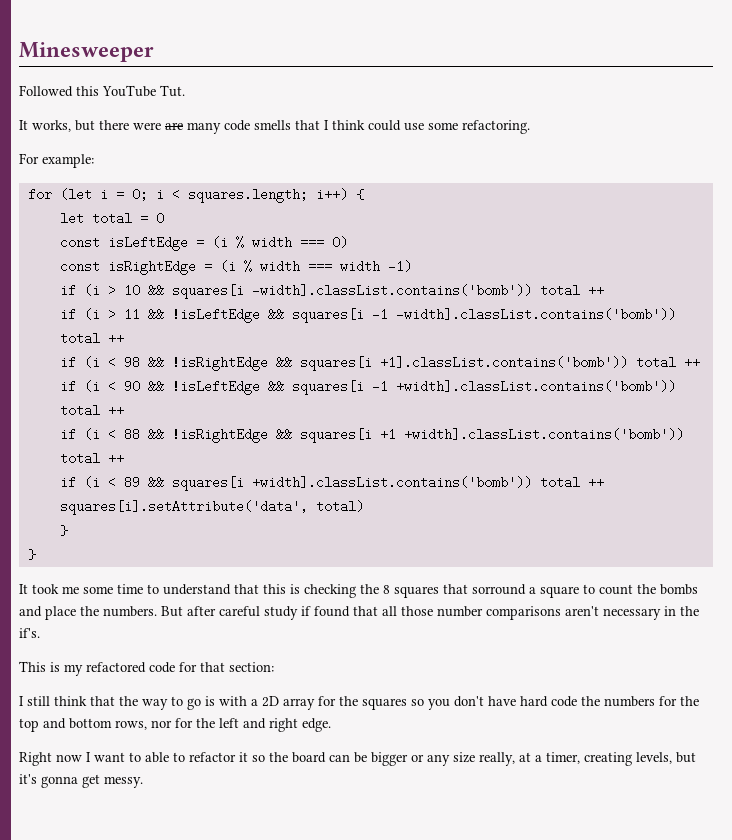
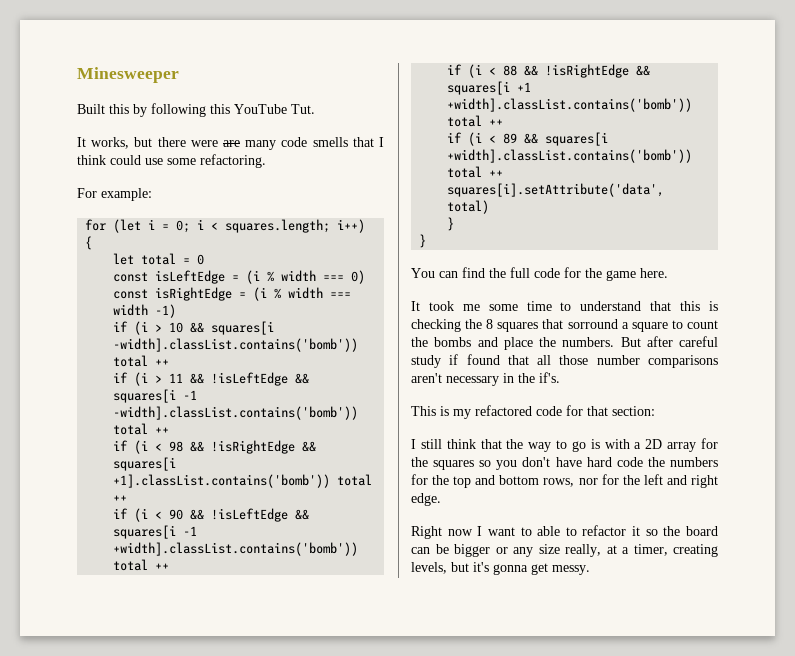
[19,85,73,97] Followed -> [77,103,206,117] Built this by following
(36, 554) none -> [411,267,668,281] // You can find the full code for the game here.

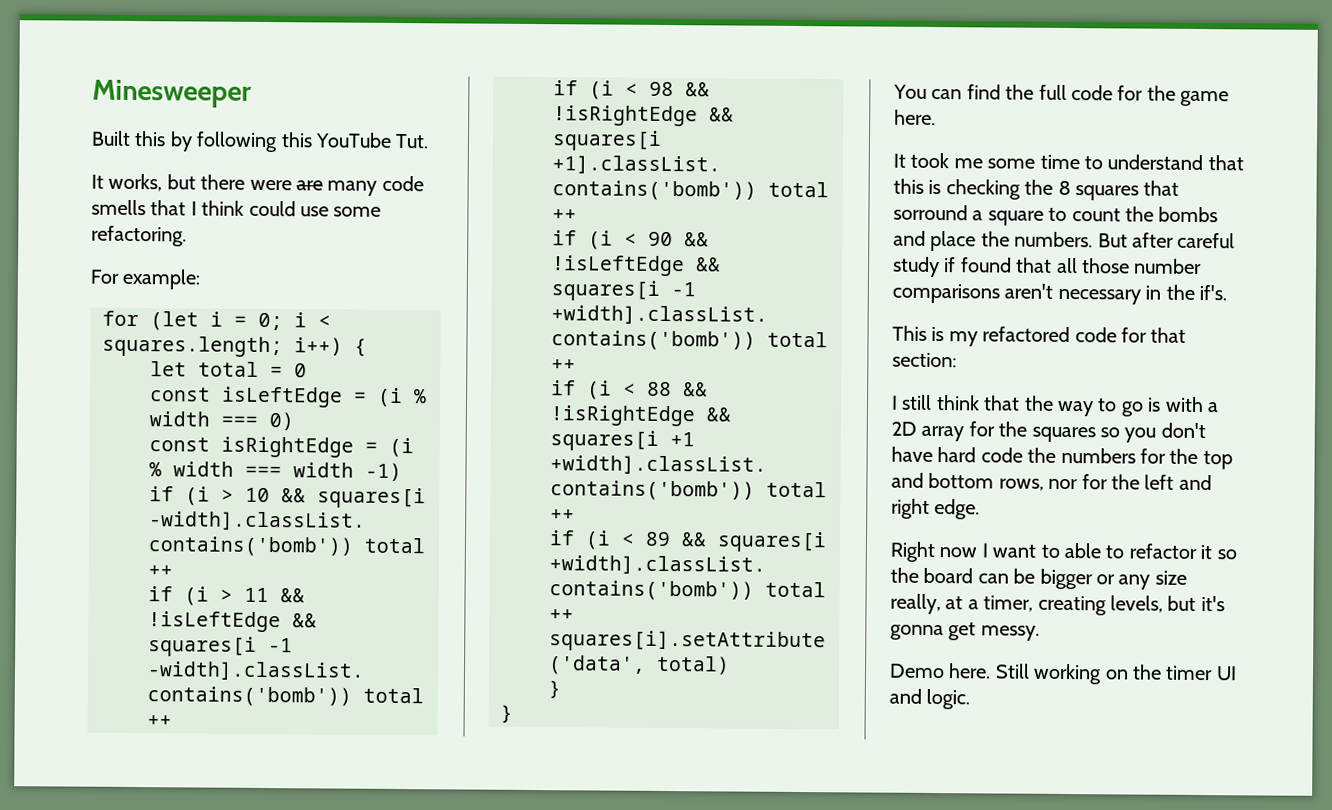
(590, 570) none -> [889,663,1237,685] [889,688,971,710] // Demo here. Still working on the timer UI and logic.

